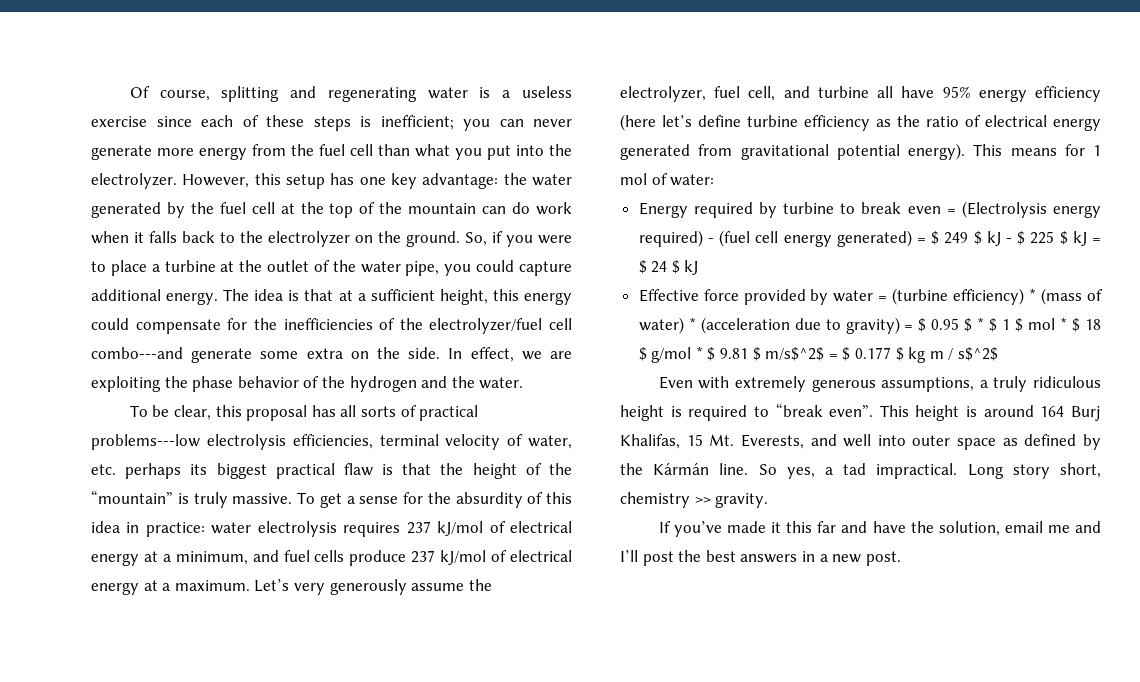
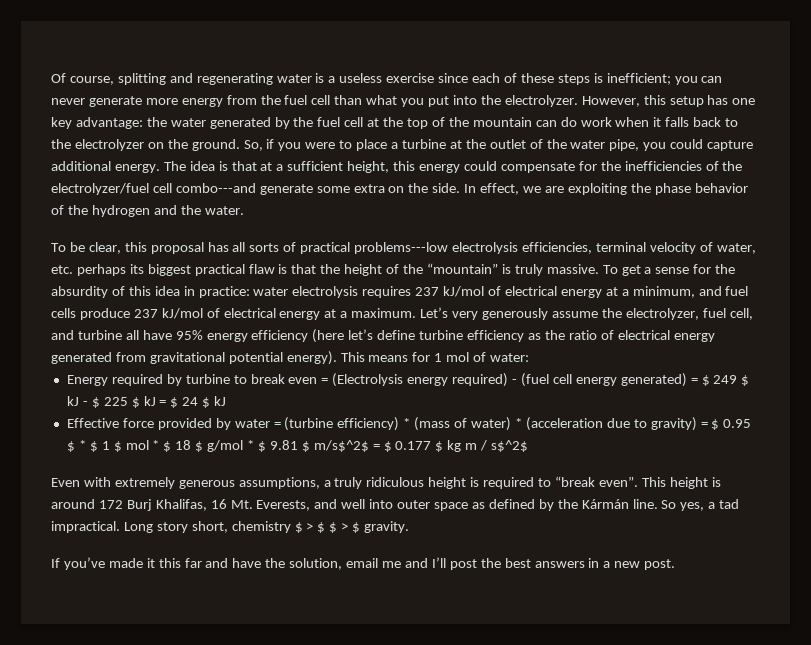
[1040,406,1065,417] 164 -> [98,500,123,509] 172
[686,434,703,446] 15 -> [210,499,227,509] 16
[694,497,711,504] >> -> [294,522,361,533] $ > $ $ > $

